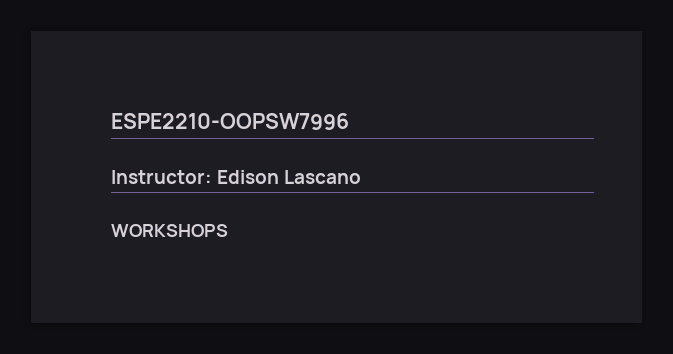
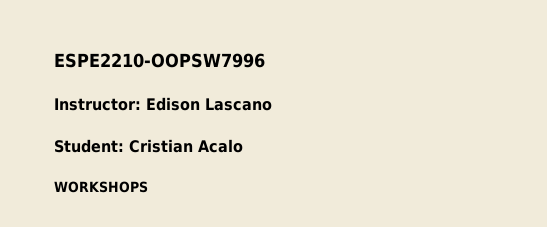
(362, 177) none -> [54,139,243,153] // Student: Cristian Acalo

